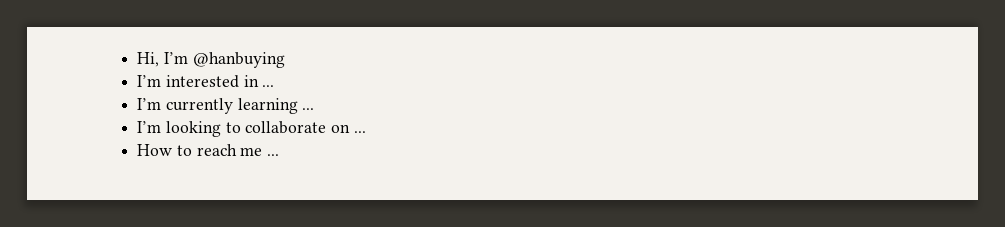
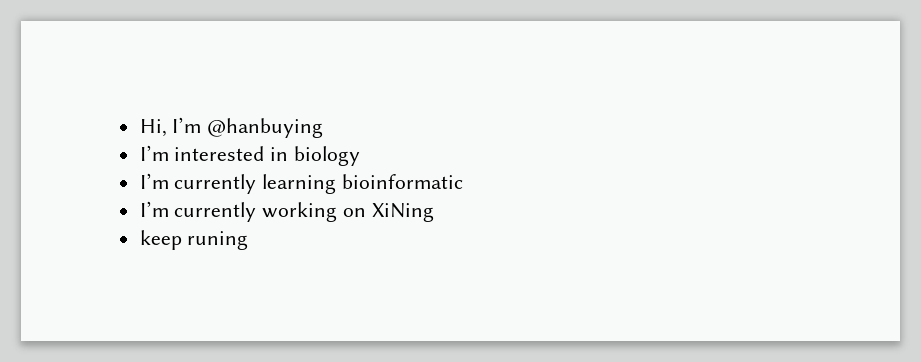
[262,85,275,87] ... -> [294,146,361,166] biology
[302,108,315,110] [137,121,366,137] [137,144,280,156] ... // I’m looking to collaborate on ... // How to reach me ... -> [342,174,464,189] [139,201,434,222] [139,230,249,250] bioinformatic // I’m currently working on XiNing // keep runing

